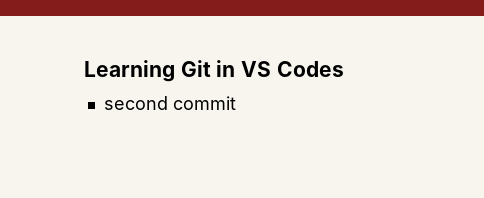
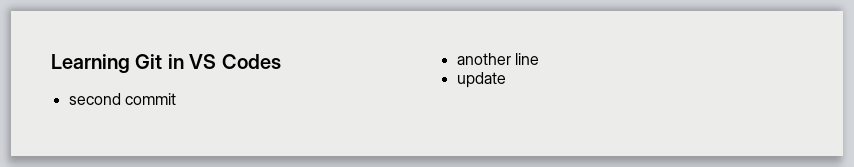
(236, 103) none -> [456,53,539,65] [456,72,506,88] // another line // update

